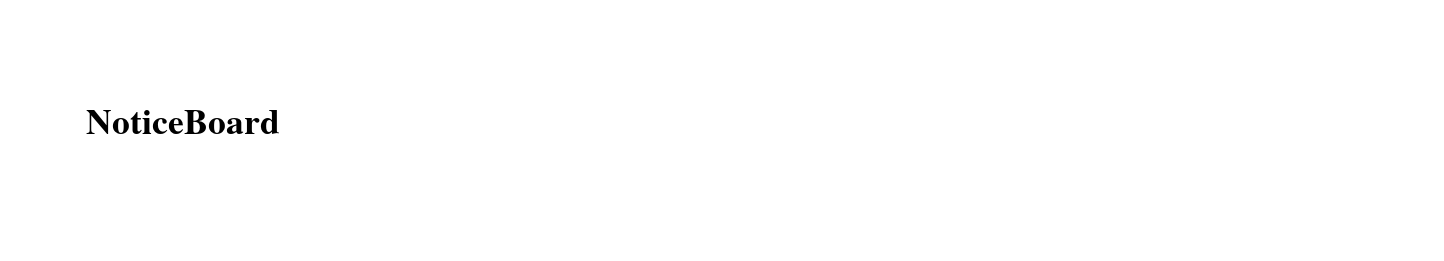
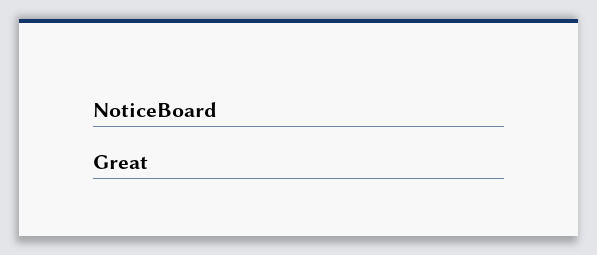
(280, 122) none -> [93,155,148,169] // Great

